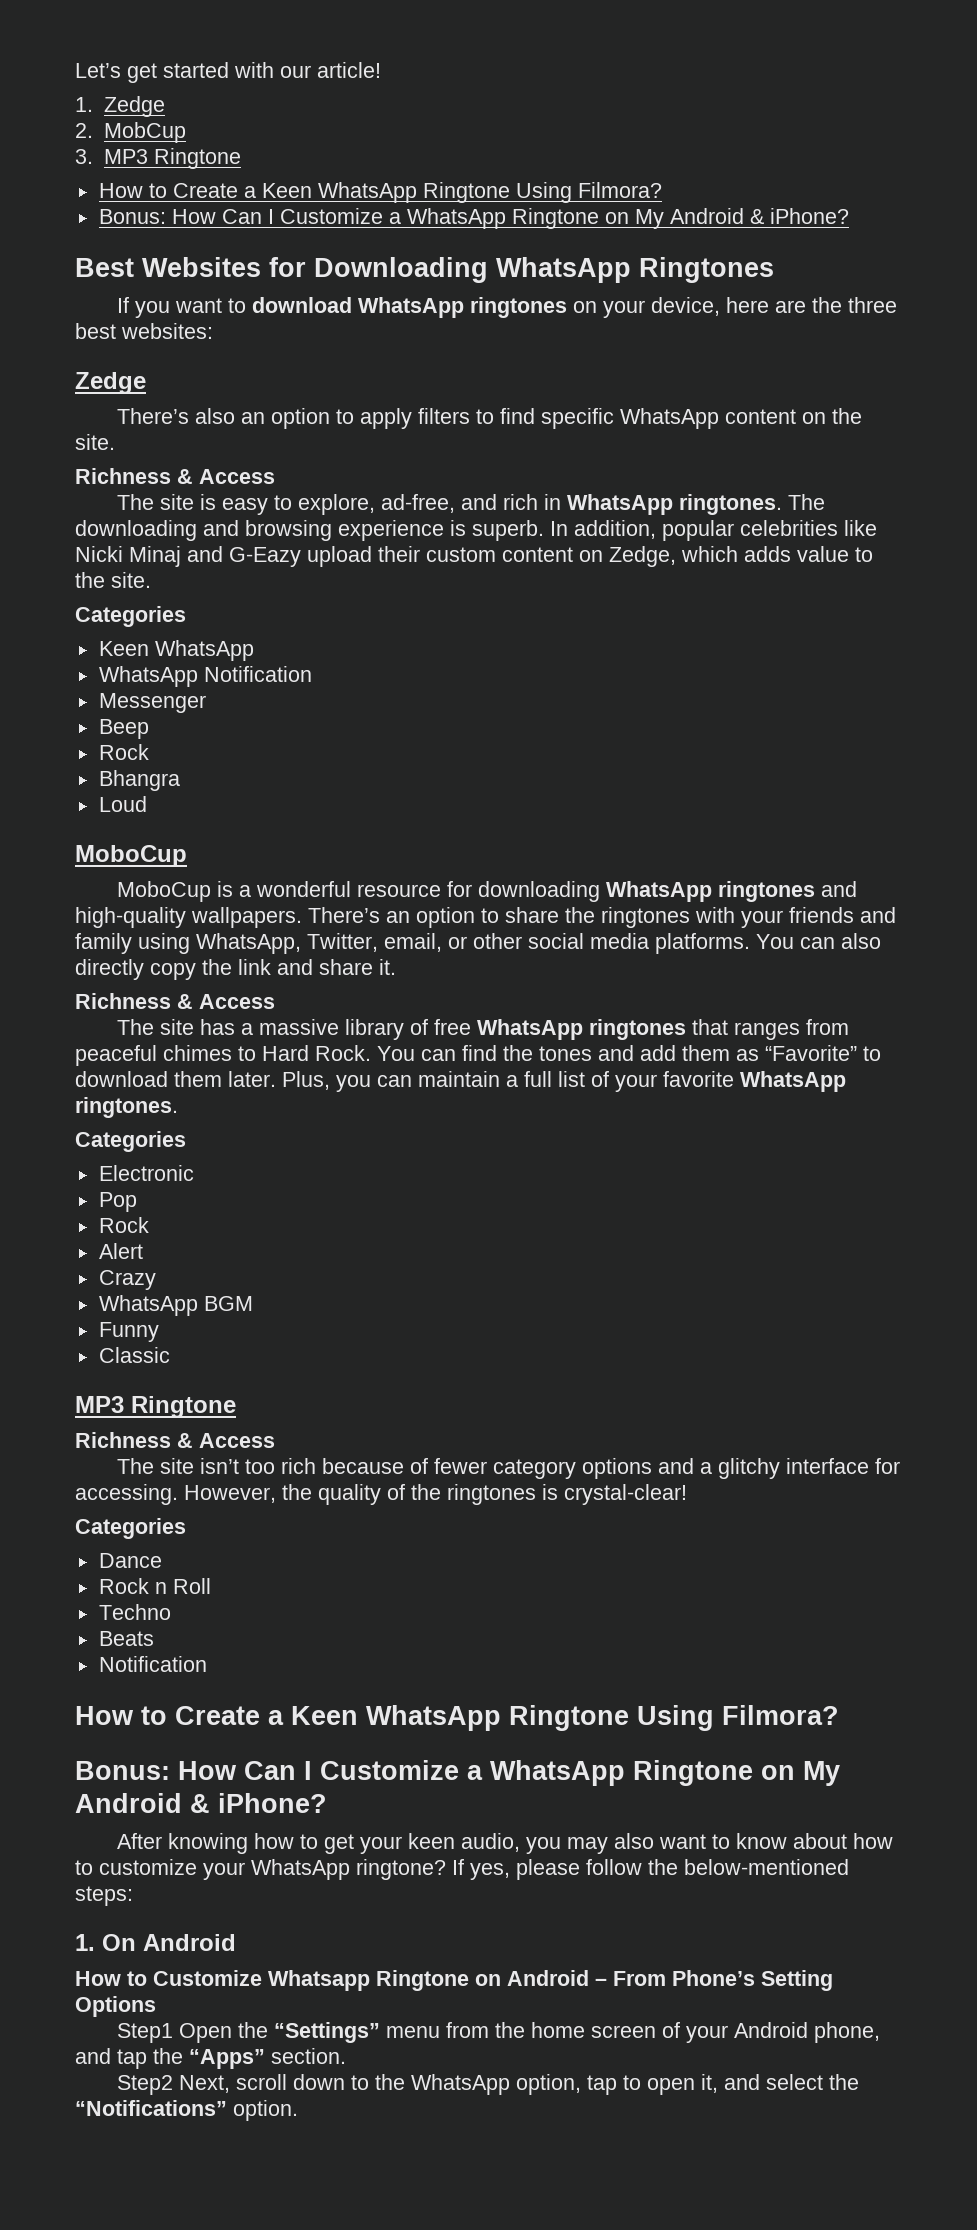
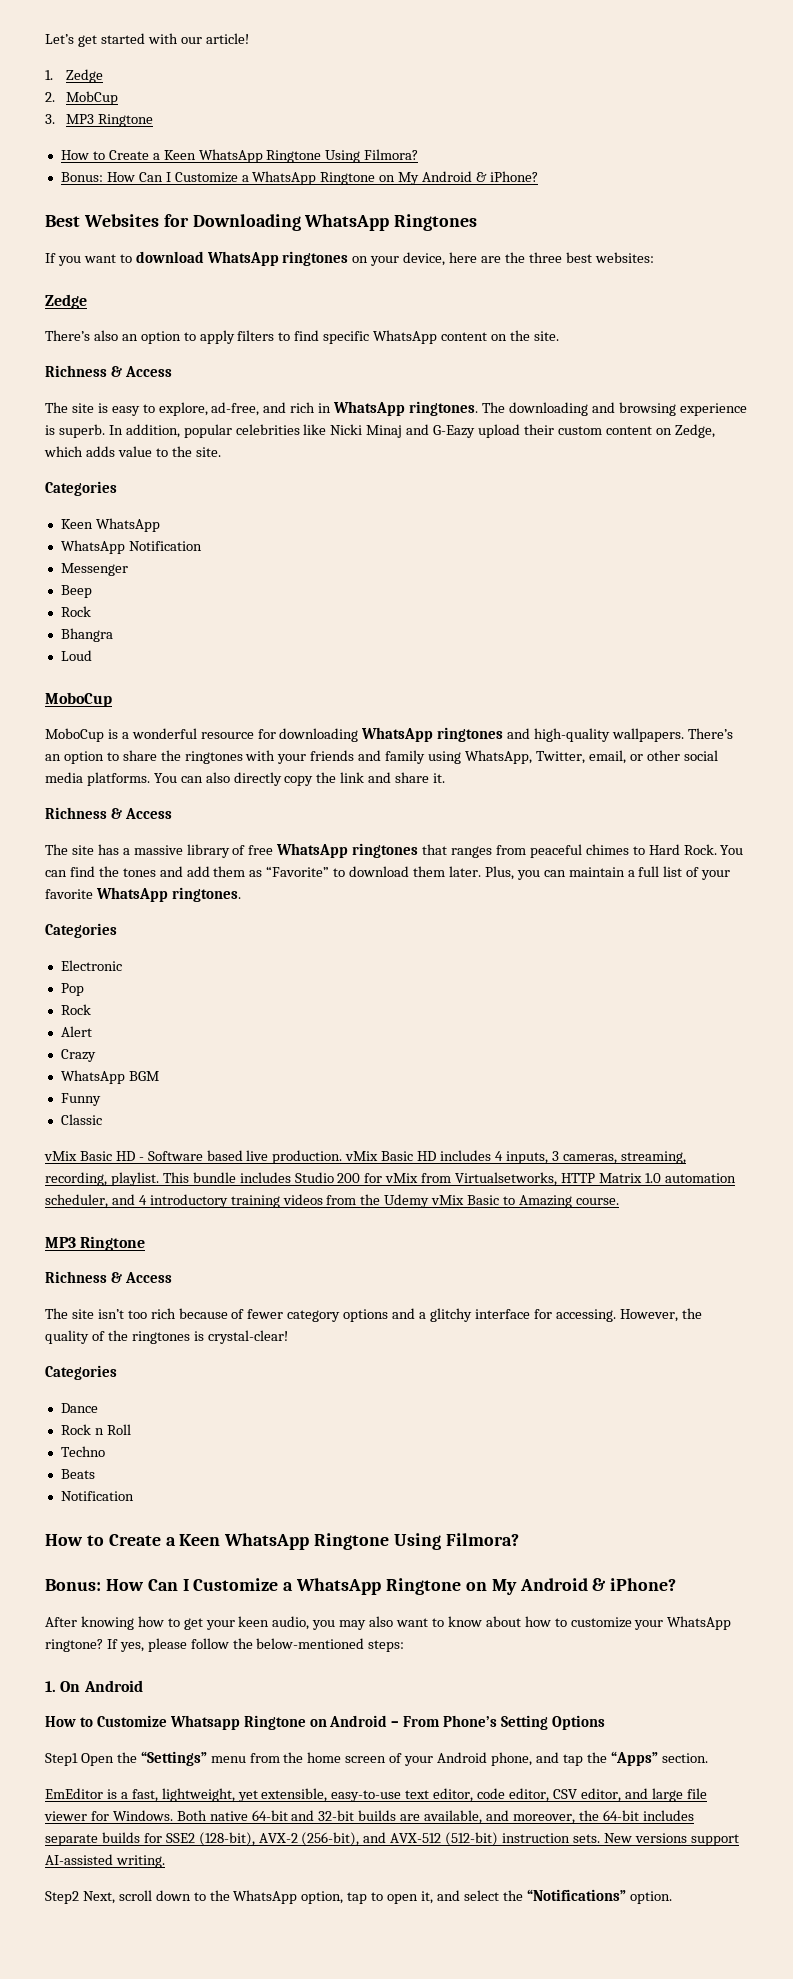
(170, 1355) none -> [44,1150,686,1164] [45,1172,736,1186] [45,1194,619,1208] // vMix Basic HD - Software based live production. vMix Basic HD includes 4 inputs, 3 cameras, streaming, recording, playlist. This bundle includes Studio 200 for vMix from Virtualsetworks, HTTP Matrix 1.0 automation scheduler, and 4 introductory training videos from the Udemy vMix Basic to Amazing course.
(346, 2056) none -> [45,1788,707,1802] [44,1810,694,1824] [45,1832,739,1846] [45,1854,165,1868] // EmEditor is a fast, lightweight, yet extensible, easy-to-use text editor, code editor, CSV editor, and large file viewer for Windows. Both native 64-bit and 32-bit builds are available, and moreover, the 64-bit includes separate builds for SSE2 (128-bit), AVX-2 (256-bit), and AVX-512 (512-bit) instruction sets. New versions support AI-assisted writing.

